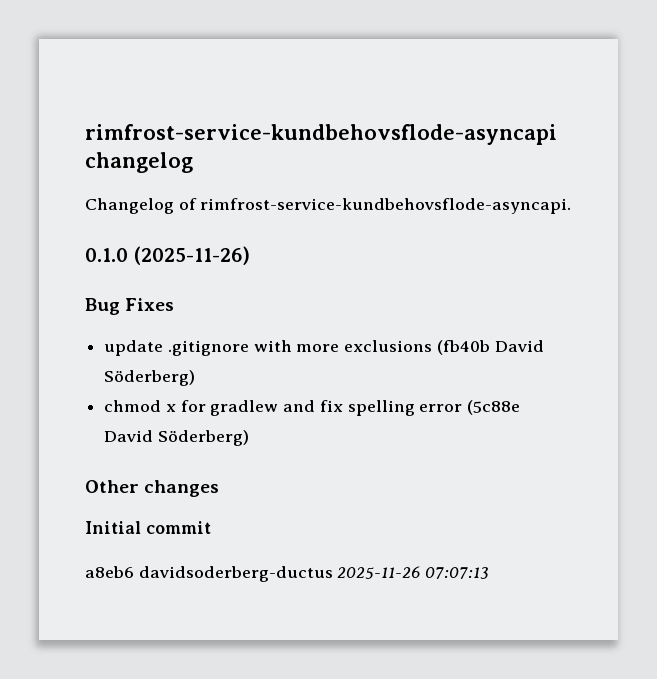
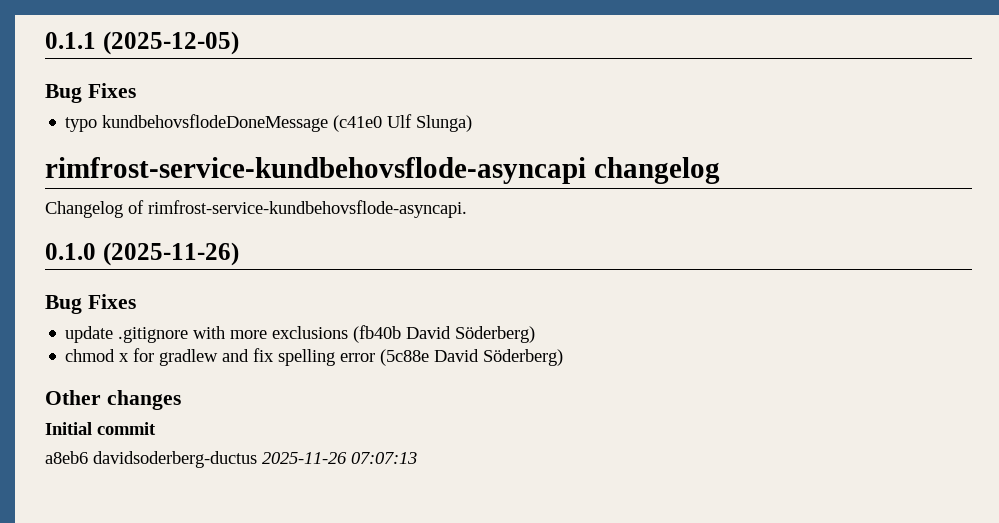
(85, 134) none -> [45,31,239,55] [45,83,136,103] [65,114,473,132] 0.1.1 (2025-12-05) // Bug Fixes // typo kundbehovsflodeDoneMessage (c41e0 Ulf Slunga) //

